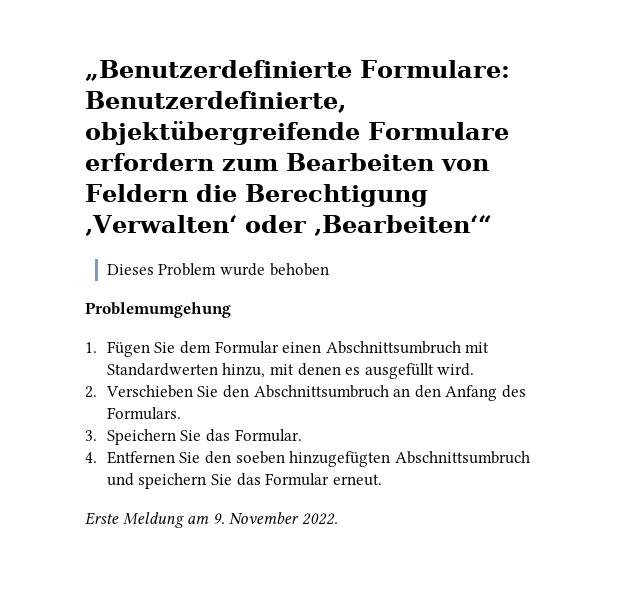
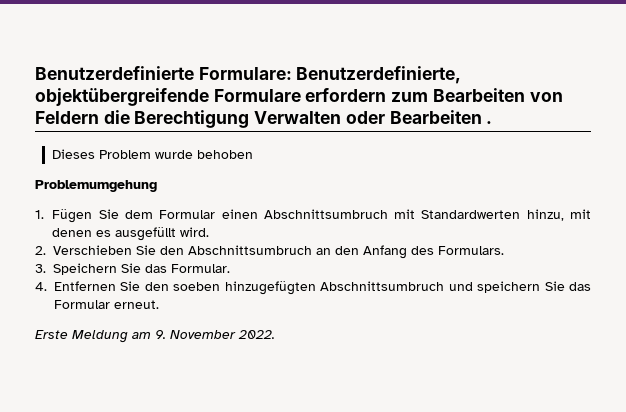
[85,60,352,81] „Benutzerdefinierte -> [35,66,194,80] Benutzerdefinierte
[85,215,492,236] ‚Verwalten‘ oder ‚Bearbeiten‘“ -> [254,110,493,124] Verwalten oder Bearbeiten .

